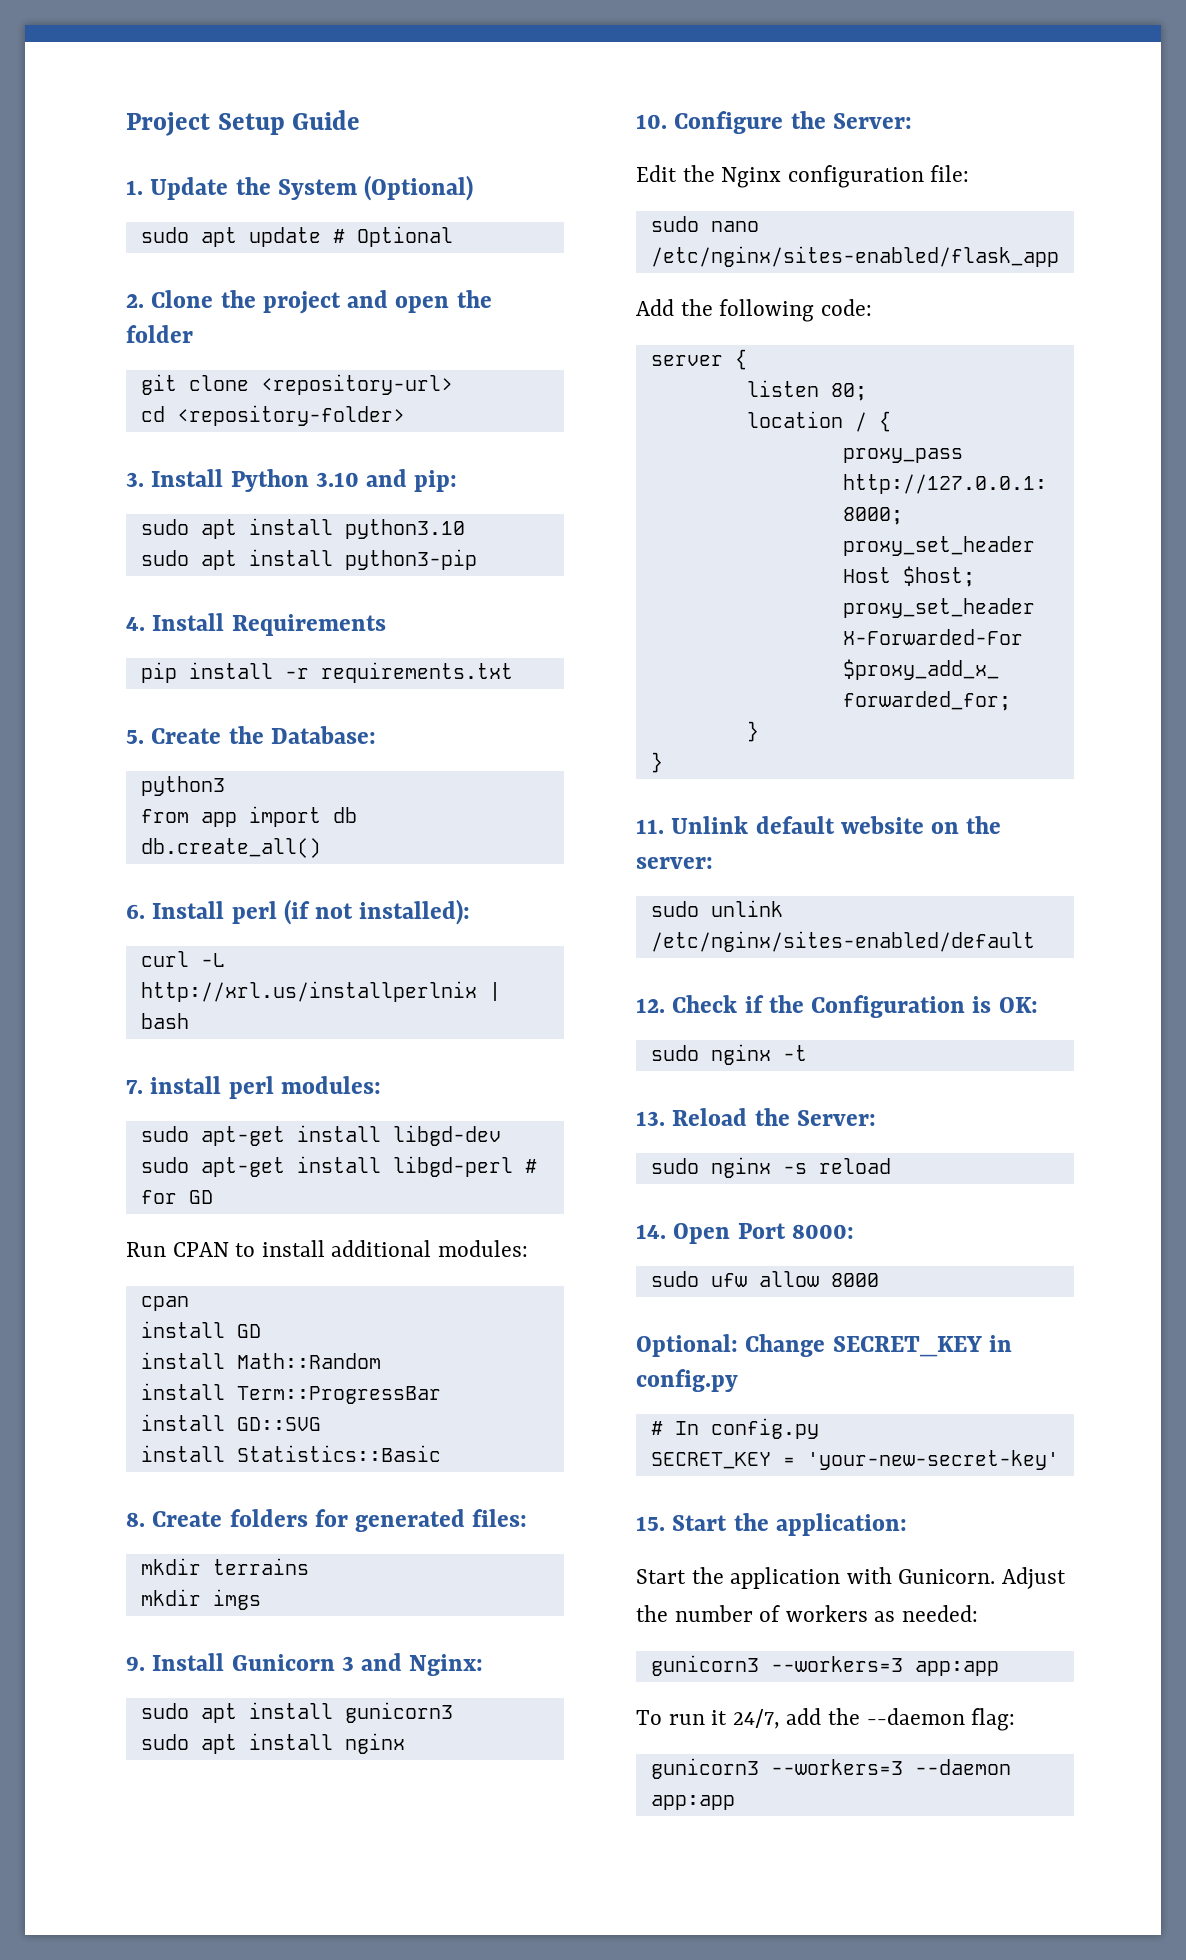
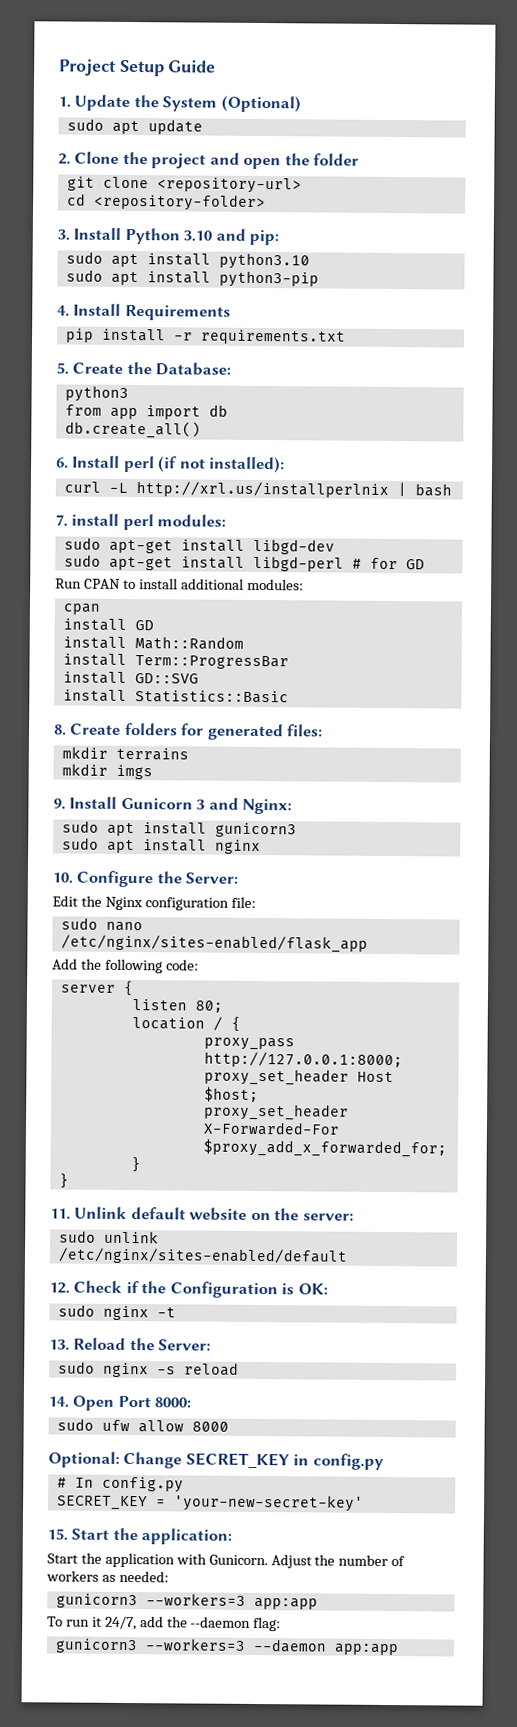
[332,226,453,247] # Optional -> (203, 127) none

